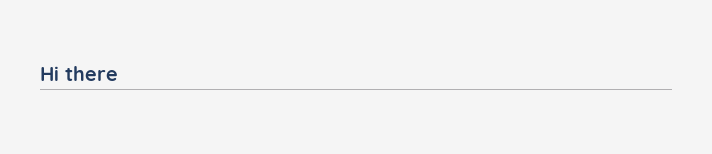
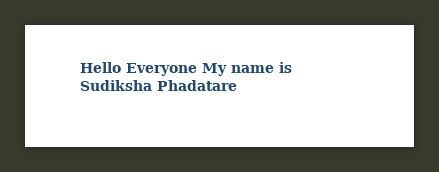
[40,66,118,81] Hi there -> [80,62,292,76] [80,80,237,91] Hello Everyone My name is Sudiksha Phadatare

